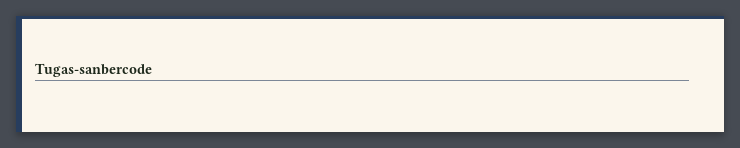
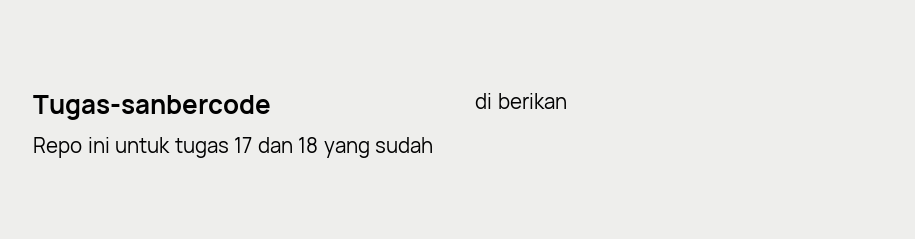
(152, 70) none -> [33,137,434,158] [475,93,567,109] // Repo ini untuk tugas 17 dan 18 yang sudah di berikan

